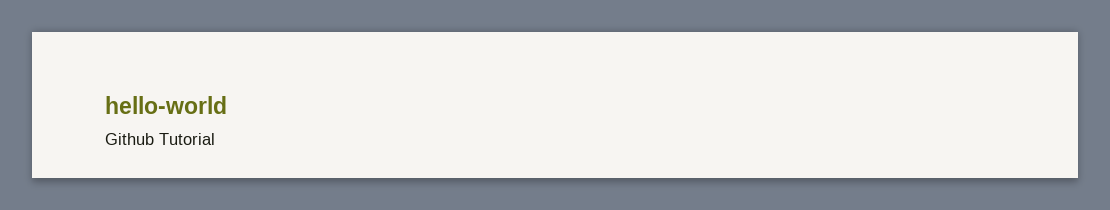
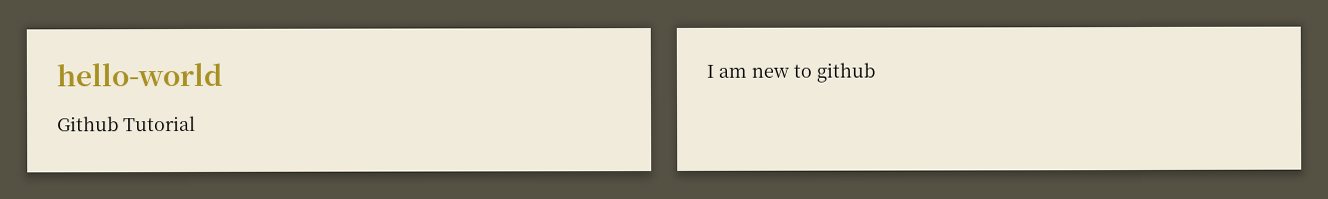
(215, 139) none -> [706,62,875,83] // I am new to github

